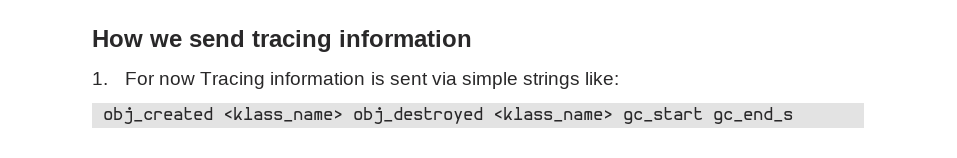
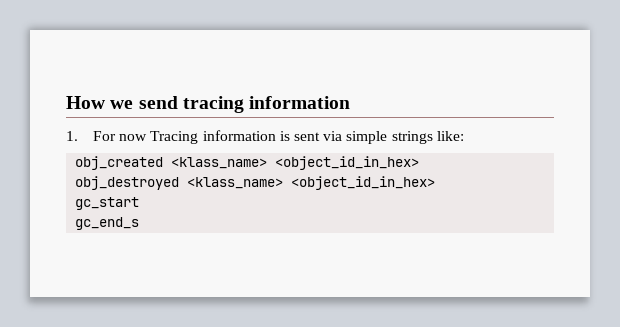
(344, 114) none -> [275,156,420,170] <object_id_in_hex> //
(614, 114) none -> [291,176,436,190] <object_id_in_hex> //
(704, 115) none -> (140, 203) //

